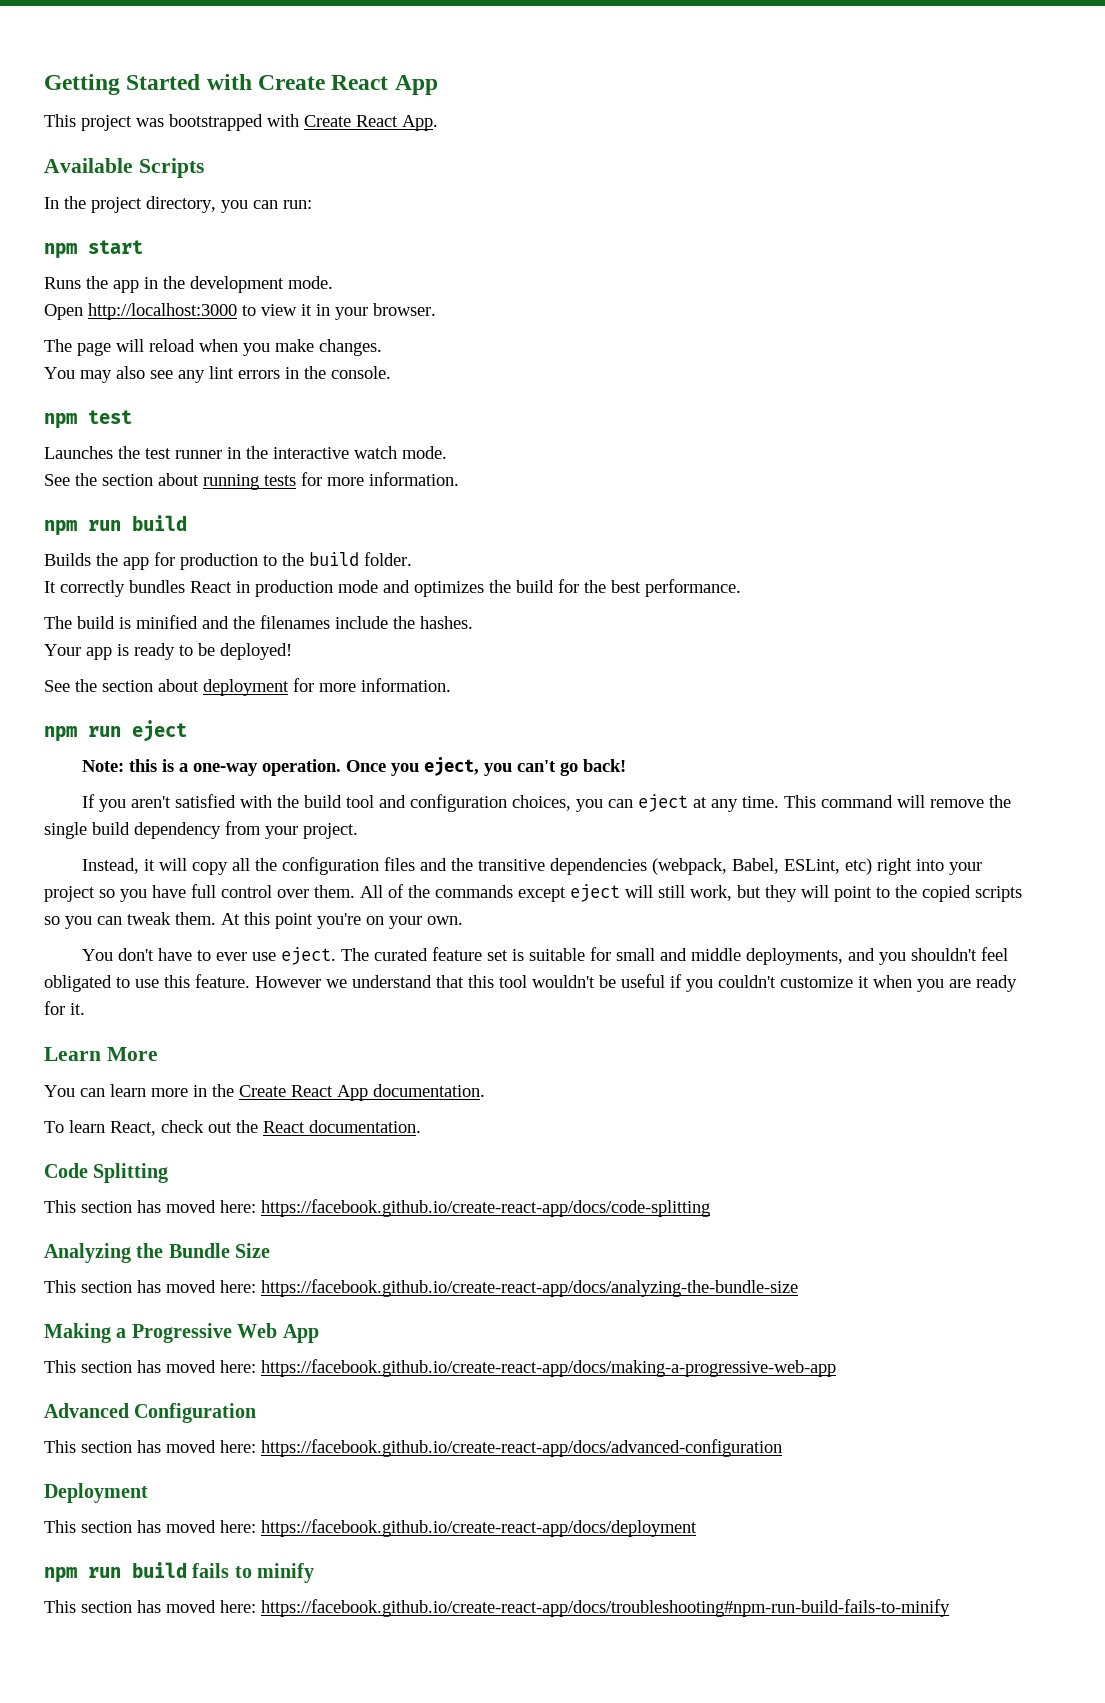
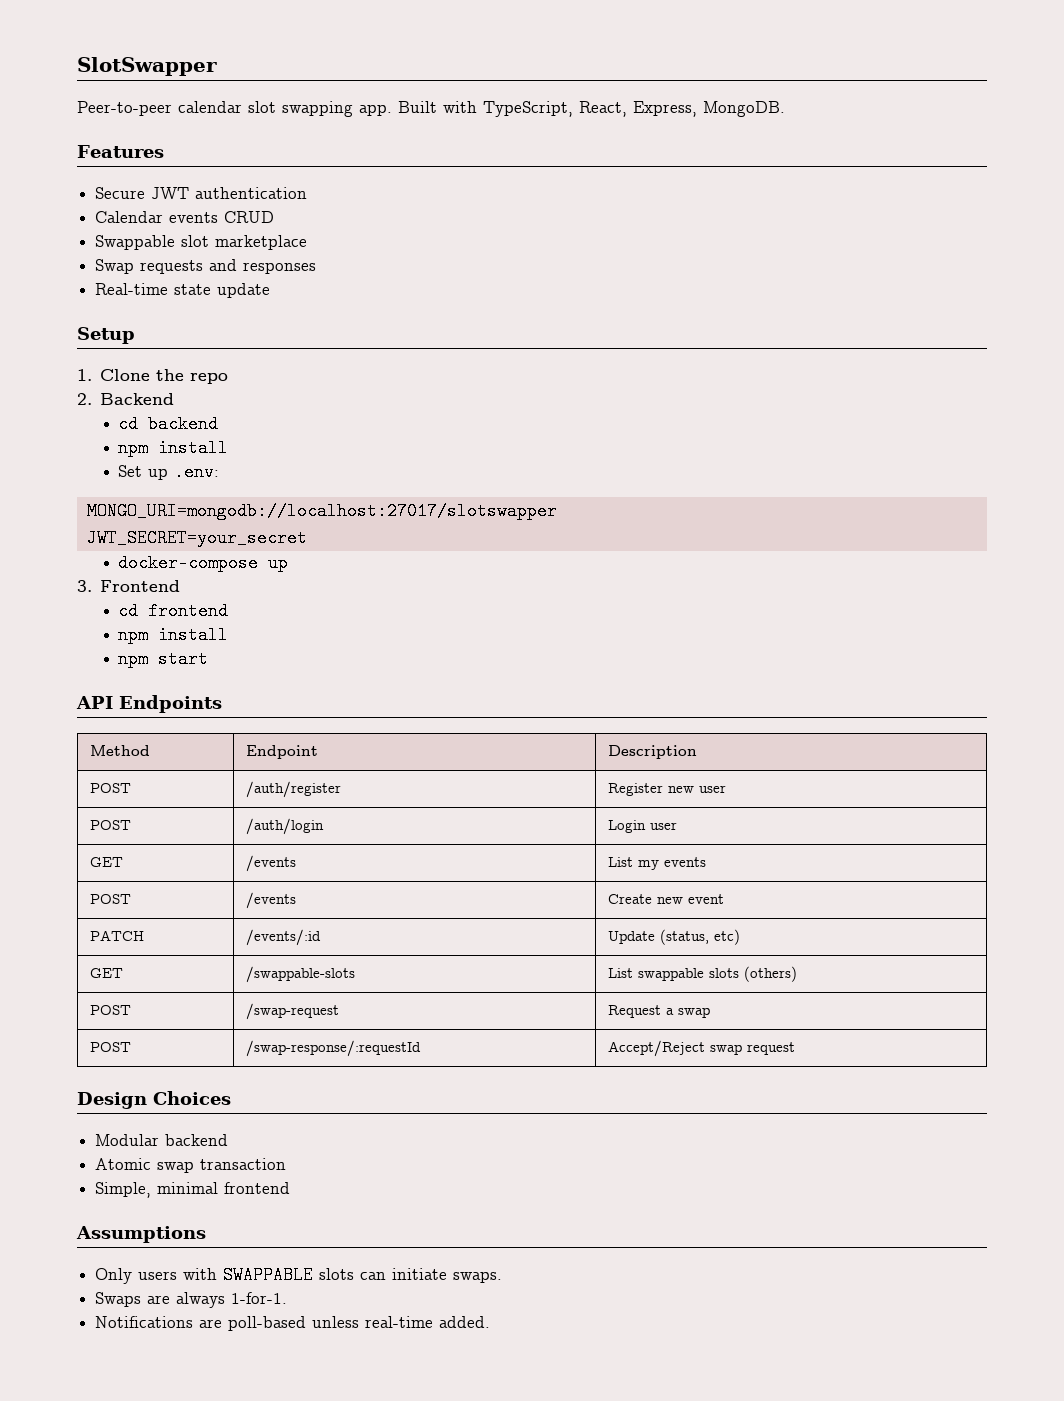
[44,74,438,95] [44,114,438,131] [44,158,204,178] [44,196,312,213] [44,240,143,259] [44,276,333,293] [44,303,436,320] [44,339,382,356] [44,366,391,383] [44,410,132,429] [44,446,447,459] [44,472,459,490] [44,515,187,536] [44,552,412,570] [44,579,741,597] [44,615,473,629] [44,643,292,660] [44,678,451,696] [44,720,187,742] [81,757,626,776] [81,794,1011,812] [44,821,358,839] [81,857,982,875] [44,884,1022,902] [44,912,463,929] [81,947,1008,965] [44,974,1017,992] [44,1001,85,1015] [44,1047,158,1061] [44,1084,485,1101] [44,1120,421,1136] [44,1163,169,1183] [44,1199,710,1217] [44,1243,271,1263] [44,1279,798,1297] [44,1323,319,1343] [44,1359,836,1377] [44,1403,257,1423] [44,1439,782,1457] [44,1483,148,1503] [44,1519,697,1537] [44,1562,315,1583] [44,1599,950,1617] Getting Started with Create React App // This project was bootstrapped with Create React App. // Available Scripts // In the project directory, you can run: // npm start // Runs the app in the development mode. // Open http://localhost:3000 to view it in your browser. // The page will reload when you make changes. // You may also see any lint errors in the console. // npm test // Launches the test runner in the interactive watch mode. // See the section about running tests for more information. // npm run build // Builds the app for production to the build folder. // It correctly bundles React in production mode and optimizes the build for the best performance. // The build is minified and the filenames include the hashes. // Your app is ready to be deployed! // See the section about deployment for more information. // npm run eject // Note: this is a one-way operation. Once you eject, you can't go back! // If you aren't satisfied with the build tool and configuration choices, you can eject at any time. This command will remove the single build dependency from your project. // Instead, it will copy all the configuration files and the transitive dependencies (webpack, Babel, ESLint, etc) right into your project so you have full control over them. All of the commands except eject will still work, but they will point to the copied scripts so you can tweak them. At this point you're on your own. // You don't have to ever use eject. The curated feature set is suitable for small and middle deployments, and you shouldn't feel obligated to use this feature. However we understand that this tool wouldn't be useful if you couldn't customize it when you are ready for it. // Learn More // You can learn more in the Create React App documentation. // To learn React, check out the React documentation. // Code Splitting // This section has moved here: https://facebook.github.io/create-react-app/docs/code-splitting // Analyzing the Bundle Size // This section has moved here: https://facebook.github.io/create-react-app/docs/analyzing-the-bundle-size // Making a Progressive Web App // This section has moved here: https://facebook.github.io/create-react-app/docs/making-a-progressive-web-app // Advanced Configuration // This section has moved here: https://facebook.github.io/create-react-app/docs/advanced-configuration // Deployment // This section has moved here: https://facebook.github.io/create-react-app/docs/deployment // npm run build fails to minify // This section has moved here: https://facebook.github.io/create-react-app/docs/troubleshooting#npm-run-build-fails-to-minify -> [77,57,217,76] [77,101,785,117] [77,145,164,158] [95,187,308,199] [95,211,275,223] [95,235,308,250] [95,259,317,274] [95,283,271,298] [77,327,135,344] [77,369,229,384] [77,393,175,405] [118,415,219,433] [118,439,229,457] [118,463,220,481] [86,502,557,520] [86,529,307,547] [118,554,289,572] [77,580,181,592] [118,602,229,620] [118,626,229,644] [118,650,209,668] [76,695,222,713] [90,745,151,756] [246,745,319,759] [608,745,698,759] [90,783,132,793] [246,781,342,798] [608,783,727,796] [90,820,132,830] [246,818,325,835] [608,820,678,833] [90,857,124,867] [246,855,297,872] [608,857,707,870] [90,894,132,904] [246,892,297,909] [608,894,725,904] [90,930,145,941] [246,929,322,946] [608,929,741,945] [90,968,124,978] [246,966,356,983] [608,966,798,982] [90,1005,132,1015] [246,1003,340,1020] [608,1005,711,1018] [90,1042,132,1052] [246,1040,422,1057] [608,1040,796,1057] [77,1091,231,1109] [95,1134,229,1146] [95,1158,287,1173] [95,1182,291,1198] [76,1226,206,1243] [95,1266,503,1284] [95,1292,288,1308] [95,1316,491,1331] SlotSwapper // Peer-to-peer calendar slot swapping app. Built with TypeScript, React, Express, MongoDB. // Features // Secure JWT authentication // Calendar events CRUD // Swappable slot marketplace // Swap requests and responses // Real-time state update // Setup // 1. Clone the repo // 2. Backend // cd backend // npm install // Set up .env: // MONGO_URI=mongodb://localhost:27017/slotswapper // JWT_SECRET=your_secret // docker-compose up // 3. Frontend // cd frontend // npm install // npm start // API Endpoints // Method | Endpoint | Description // POST | /auth/register | Register new user // POST | /auth/login | Login user // GET | /events | List my events // POST | /events | Create new event // PATCH | /events/:id | Update (status, etc) // GET | /swappable-slots | List swappable slots (others) // POST | /swap-request | Request a swap // POST | /swap-response/:requestId | Accept/Reject swap request // Design Choices // Modular backend // Atomic swap transaction // Simple, minimal frontend // Assumptions // Only users with SWAPPABLE slots can initiate swaps. // Swaps are always 1-for-1. // Notifications are poll-based unless real-time added.

